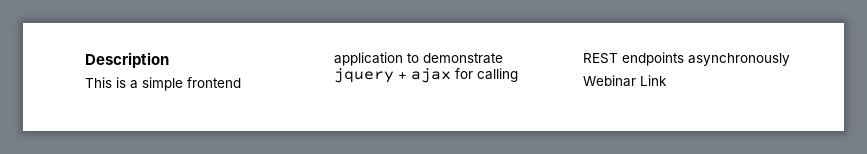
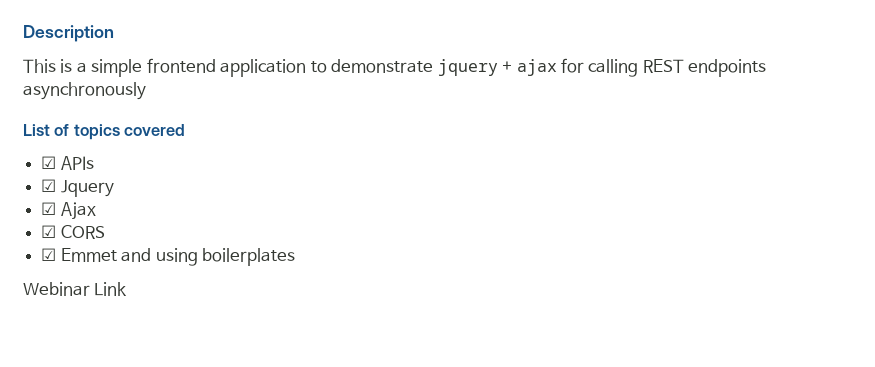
(790, 59) none -> [23,124,186,140] [41,156,94,170] [41,179,114,197] [41,202,96,220] [41,225,105,239] [41,248,295,266] // List of topics covered // ☑ APIs // ☑ Jquery // ☑ Ajax // ☑ CORS // ☑ Emmet and using boilerplates

